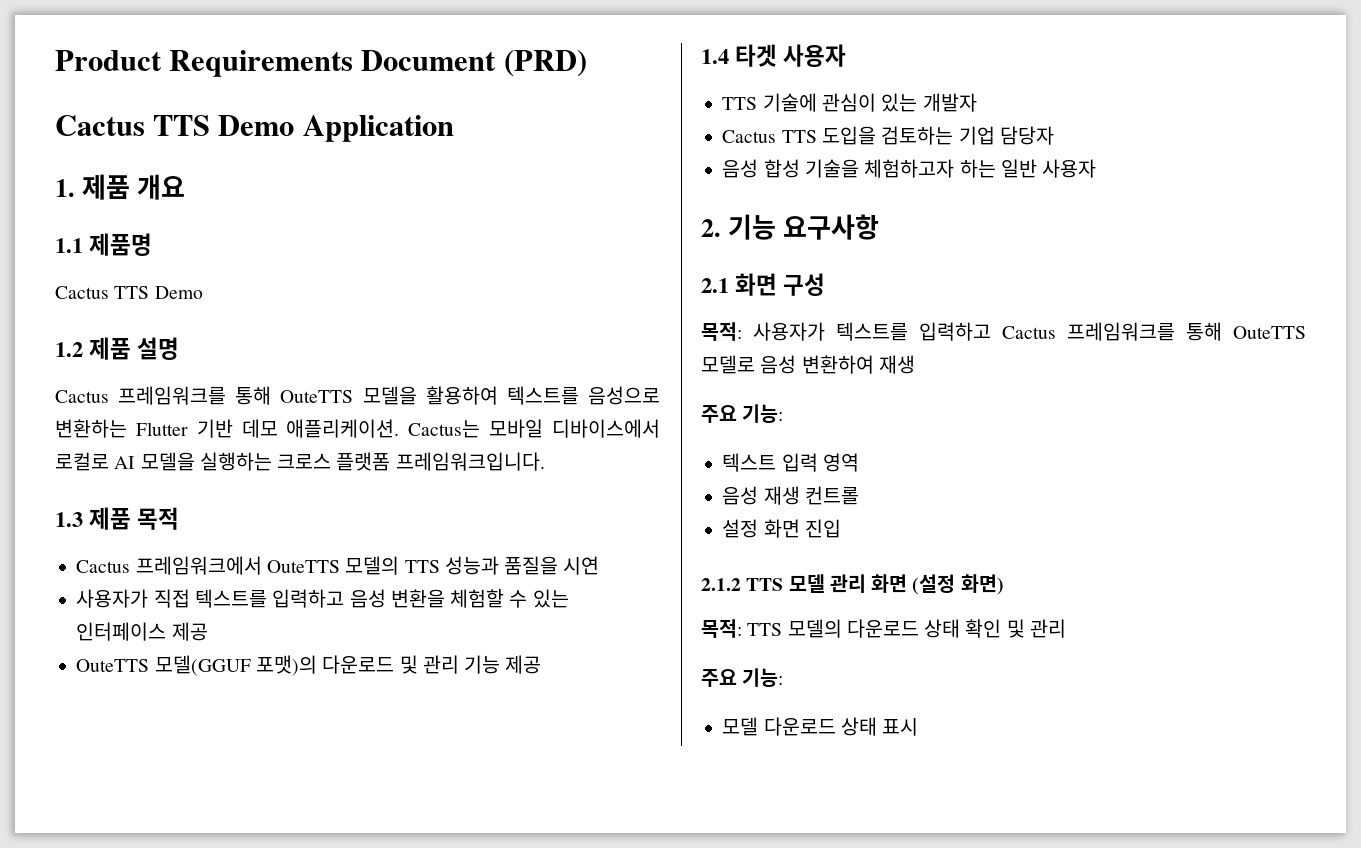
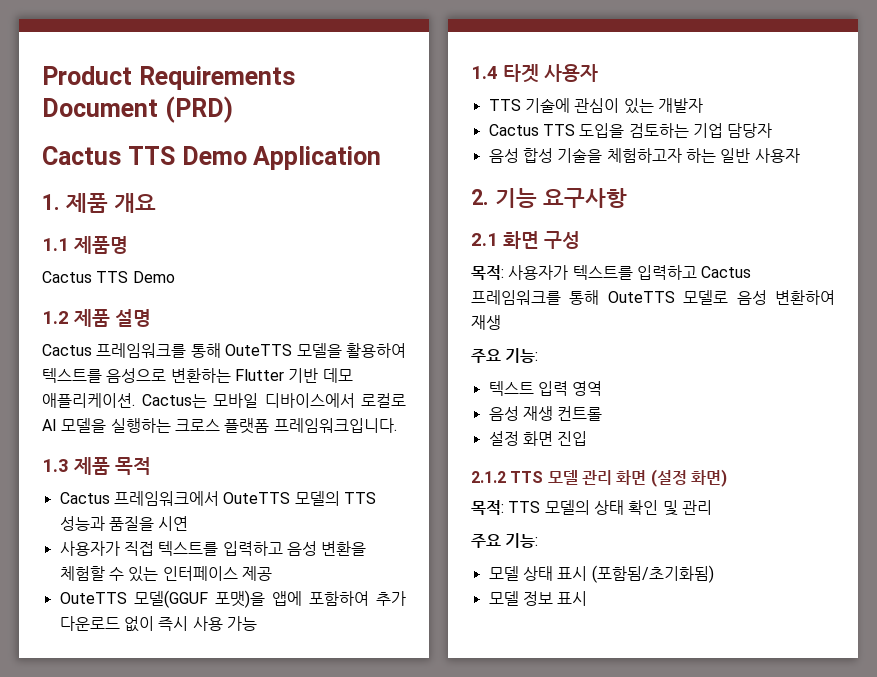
[255,655,542,676] 포맷)의 다운로드 및 관리 기능 제공 -> [214,590,406,608] [59,616,257,632] 포맷)을 앱에 포함하여 추가 다운로드 없이 즉시 사용 가능
[846,619,919,638] 다운로드 -> (590, 507) none
[763,717,836,736] 다운로드 -> (519, 573) none
(919, 727) none -> [591,565,714,583] [488,591,588,606] (포함됨/초기화됨) // 모델 정보 표시

